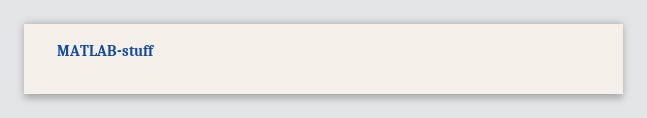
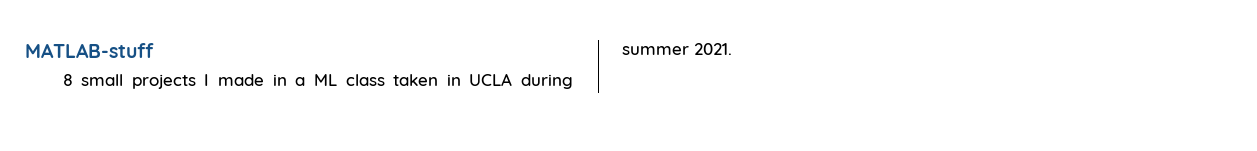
(155, 50) none -> [62,73,573,89] [622,43,732,55] // 8 small projects I made in a ML class taken in UCLA during summer 2021.

